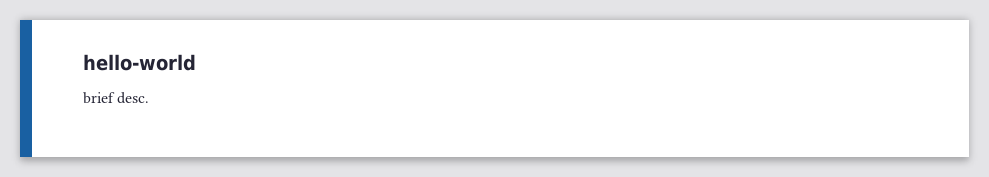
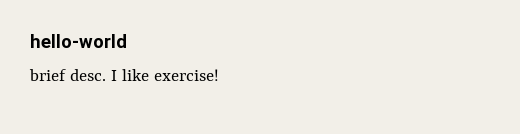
(150, 98) none -> [110,69,219,81] I like exercise!

